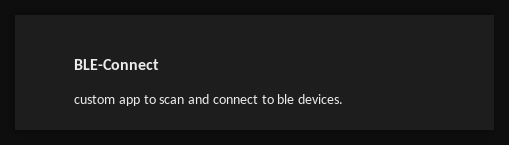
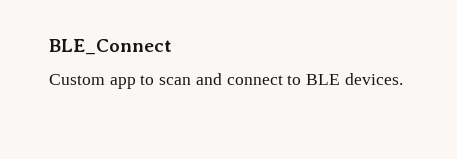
[74,59,159,70] [74,95,115,104] BLE-Connect // custom -> [49,39,172,55] [49,74,105,85] BLE_Connect // Custom
[277,94,295,104] ble -> [306,74,341,85] BLE

